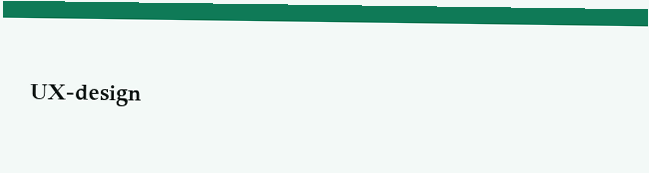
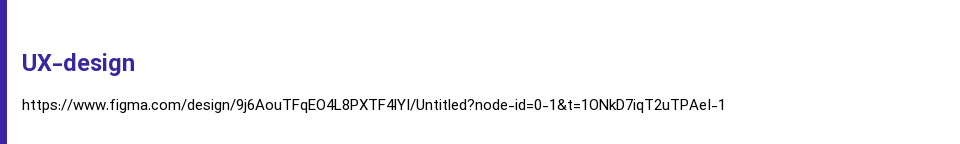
(142, 95) none -> [22,99,726,113] // https://www.figma.com/design/9j6AouTFqEO4L8PXTF4lYI/Untitled?node-id=0-1&t=1ONkD7iqT2uTPAeI-1

